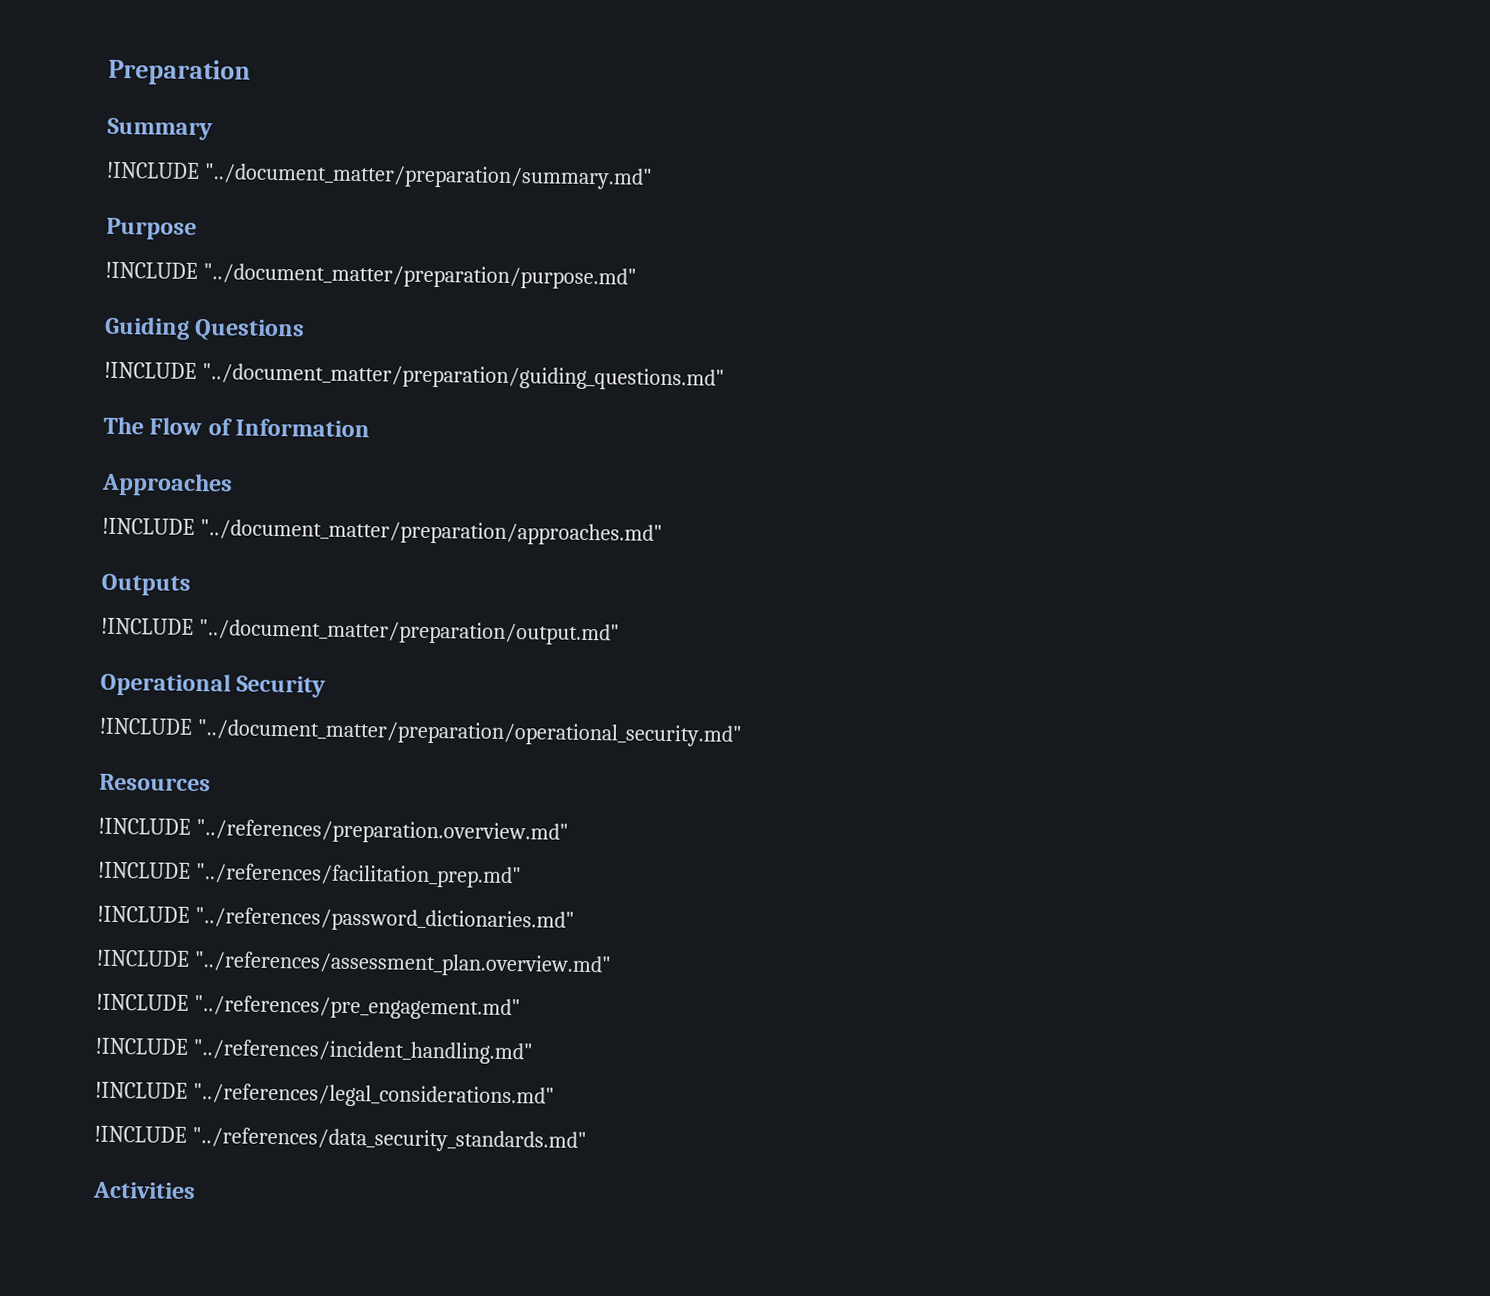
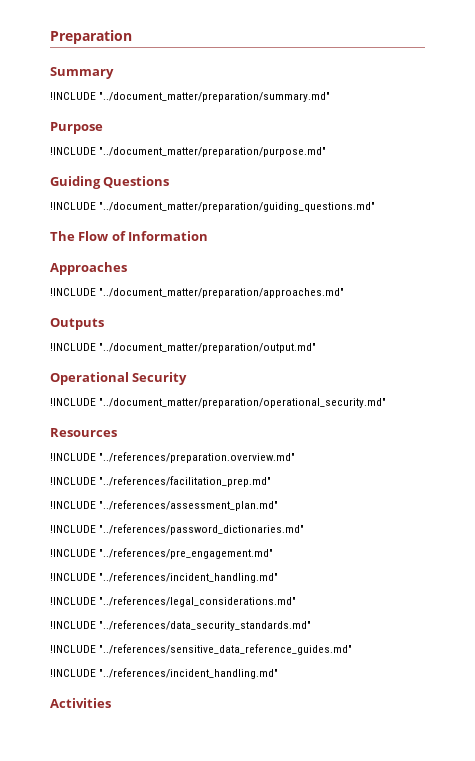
[194,907,575,933] [96,949,612,978] "../references/password_dictionaries.md" // !INCLUDE "../references/assessment_plan.overview.md" -> [99,500,279,511] [50,524,305,535] "../references/assessment_plan.md" // !INCLUDE "../references/password_dictionaries.md"
(587, 1140) none -> [50,644,353,655] [50,668,279,679] // !INCLUDE "../references/sensitive_data_reference_guides.md" // !INCLUDE "../references/incident_handling.md"

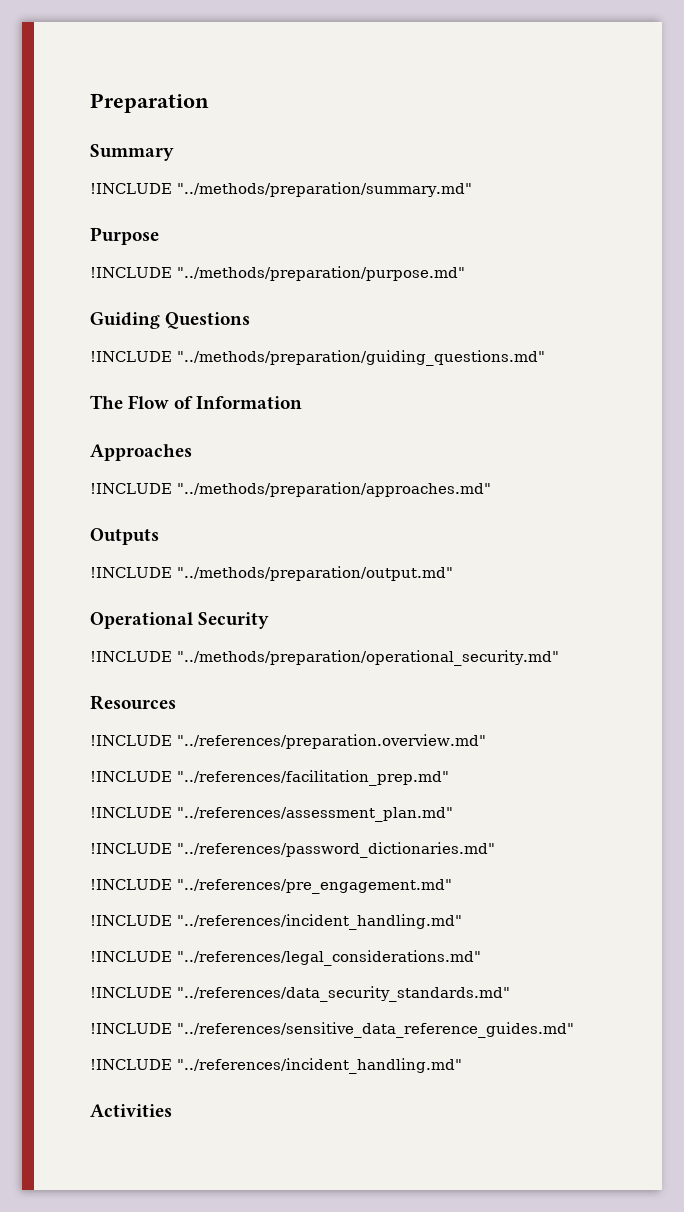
[99,92,331,102] "../document_matter/preparation/summary.md" -> [177,182,472,197] "../methods/preparation/summary.md"
[99,147,327,157] "../document_matter/preparation/purpose.md" -> [177,266,465,281] "../methods/preparation/purpose.md"
[99,202,376,212] "../document_matter/preparation/guiding_questions.md" -> [177,350,545,366] "../methods/preparation/guiding_questions.md"
[99,288,345,298] "../document_matter/preparation/approaches.md" -> [177,482,491,497] "../methods/preparation/approaches.md"
[99,343,317,353] "../document_matter/preparation/output.md" -> [177,566,453,581] "../methods/preparation/output.md"
[99,398,387,408] "../document_matter/preparation/operational_security.md" -> [177,650,559,666] "../methods/preparation/operational_security.md"

